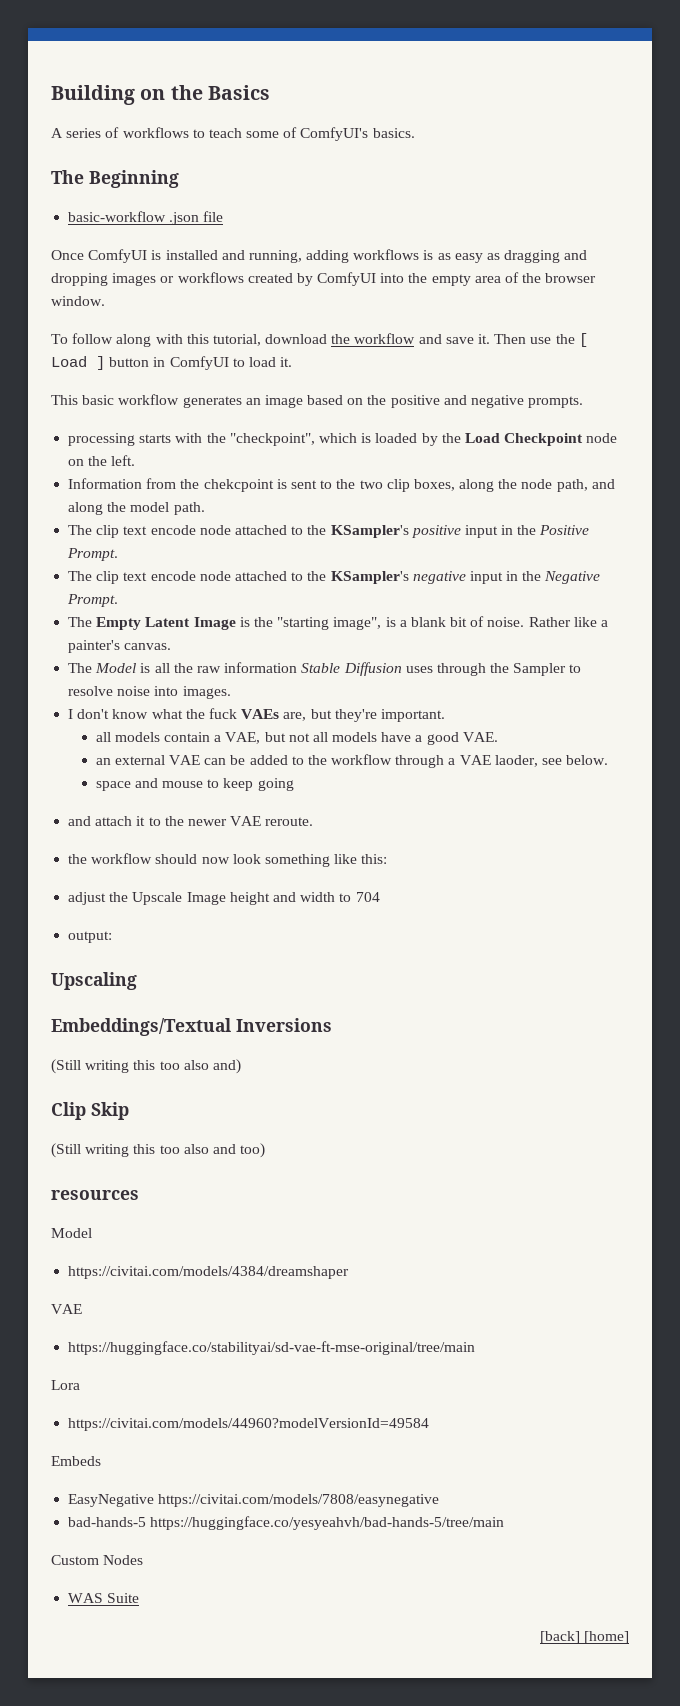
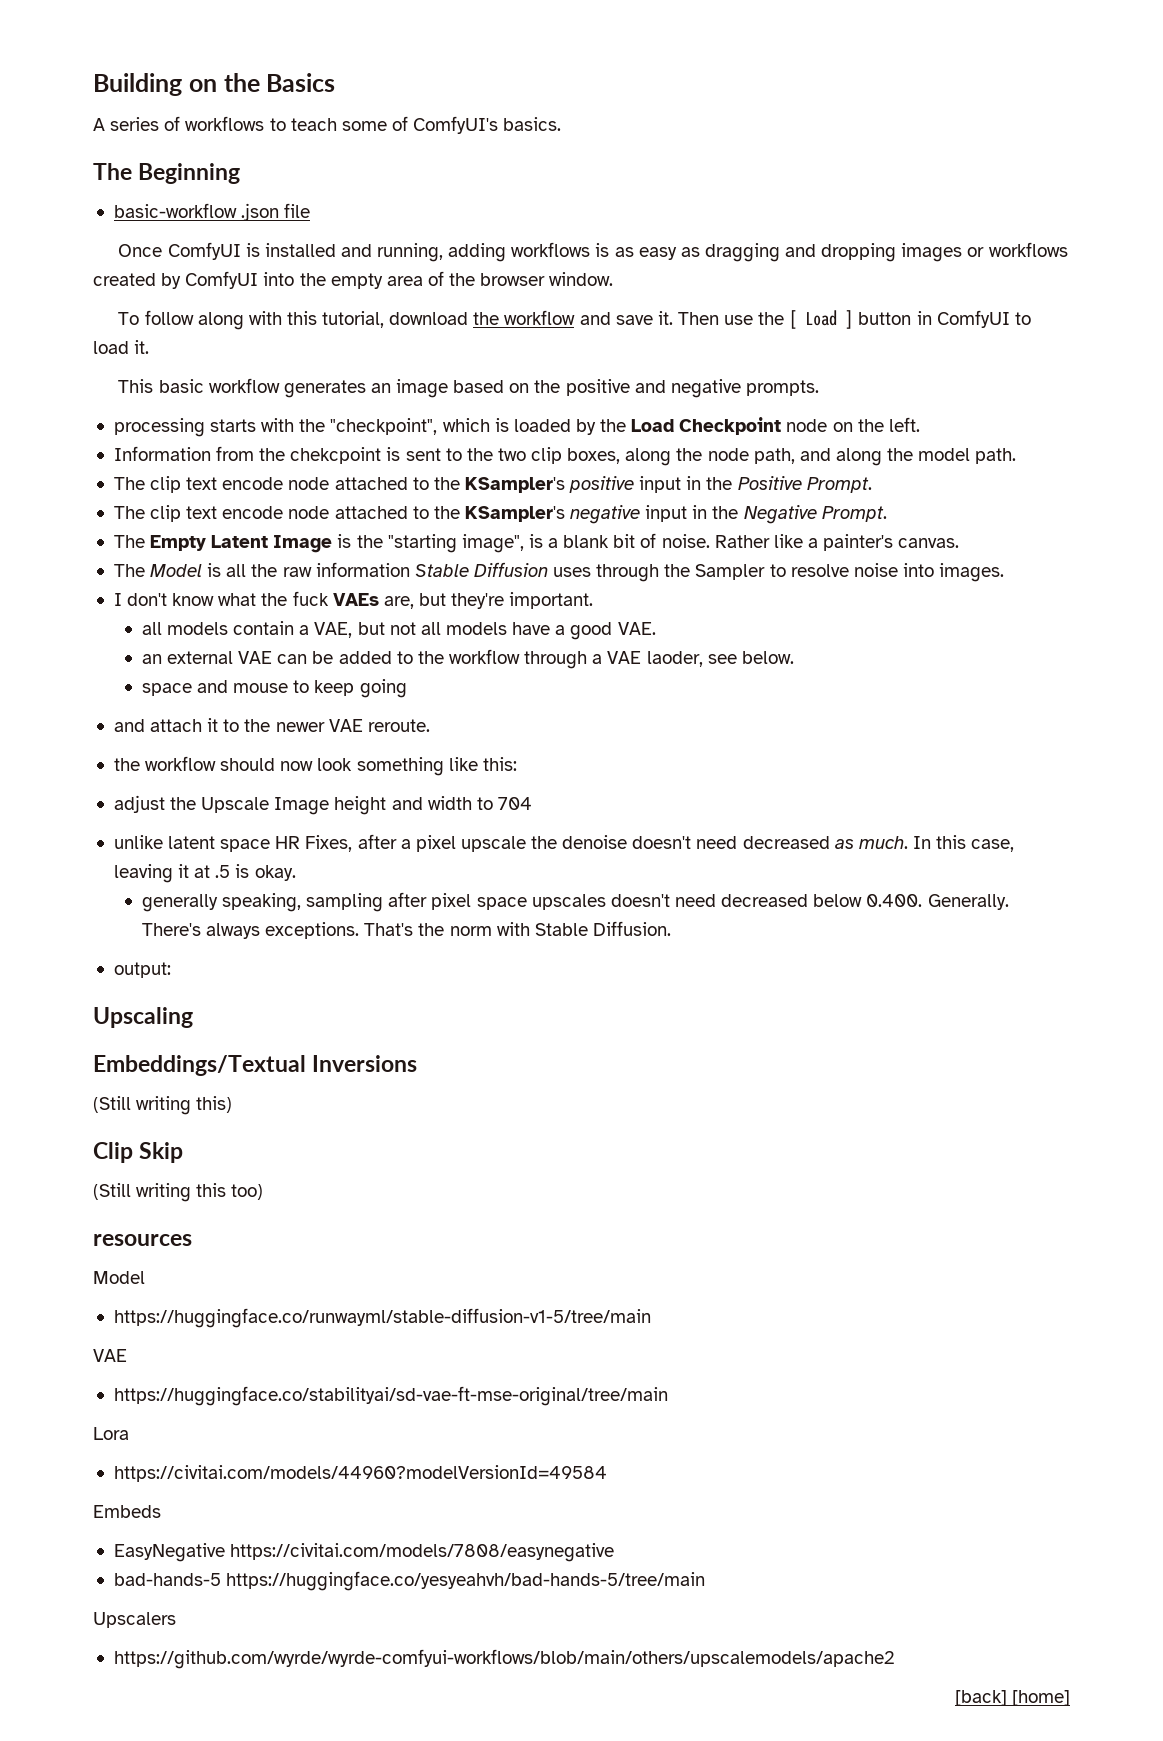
(380, 897) none -> [113,834,1015,852] [113,864,296,883] [141,892,1009,912] [141,921,671,939] // unlike latent space HR Fixes, after a pixel upscale the denoise doesn't need decreased as much. In this case, leaving it at .5 is okay. // generally speaking, sampling after pixel space upscales doesn't need decreased below 0.400. Generally. There's always exceptions. That's the norm with Stable Diffusion.
[133,1059,241,1074] this too also and) -> [196,1096,233,1113] this)
[159,1144,236,1154] too also and -> (227, 1190) none
[68,1266,350,1279] https://civitai.com/models/4384/dreamshaper -> [113,1308,651,1328] https://huggingface.co/runwayml/stable-diffusion-v1-5/tree/main
[51,1555,144,1565] [68,1593,140,1603] Custom Nodes // WAS Suite -> [93,1612,176,1628] [113,1649,894,1669] Upscalers // https://github.com/wyrde/wyrde-comfyui-workflows/blob/main/others/upscalemodels/apache2

